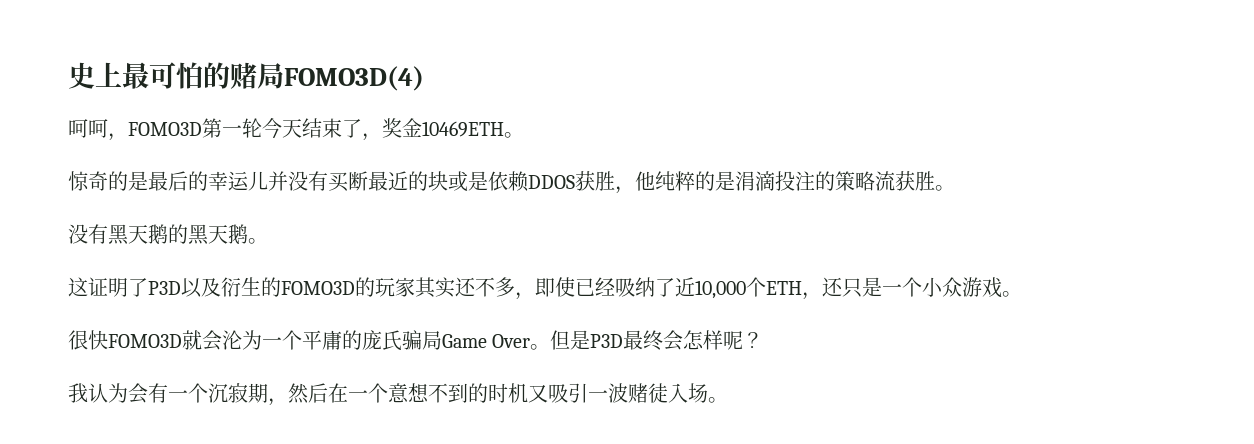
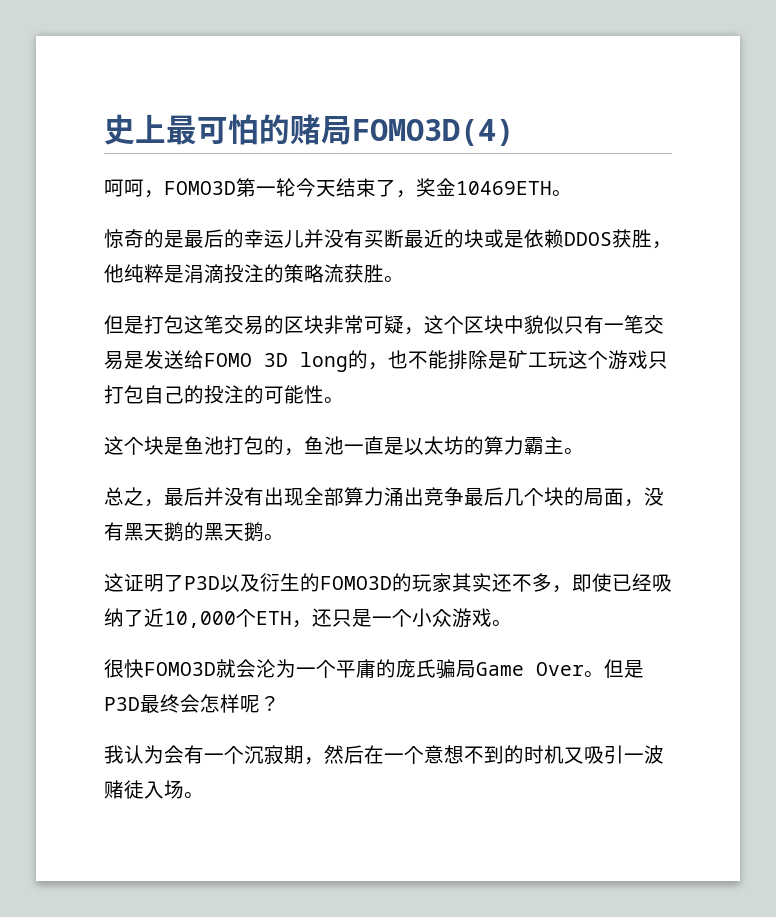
[695,171,715,191] 的 -> (164, 273) none
(955, 188) none -> [104,315,664,335] [104,350,668,372] [104,385,344,404] [104,436,584,456] [104,487,644,507] 但是打包这笔交易的区块非常可疑，这个区块中貌似只有一笔交易是发送给FOMO 3D long的，也不能排除是矿工玩这个游戏只打包自己的投注的可能性。 // 这个块是鱼池打包的，鱼池一直是以太坊的算力霸主。 // 总之，最后并没有出现全部算力涌出竞争最后几个块的局面，

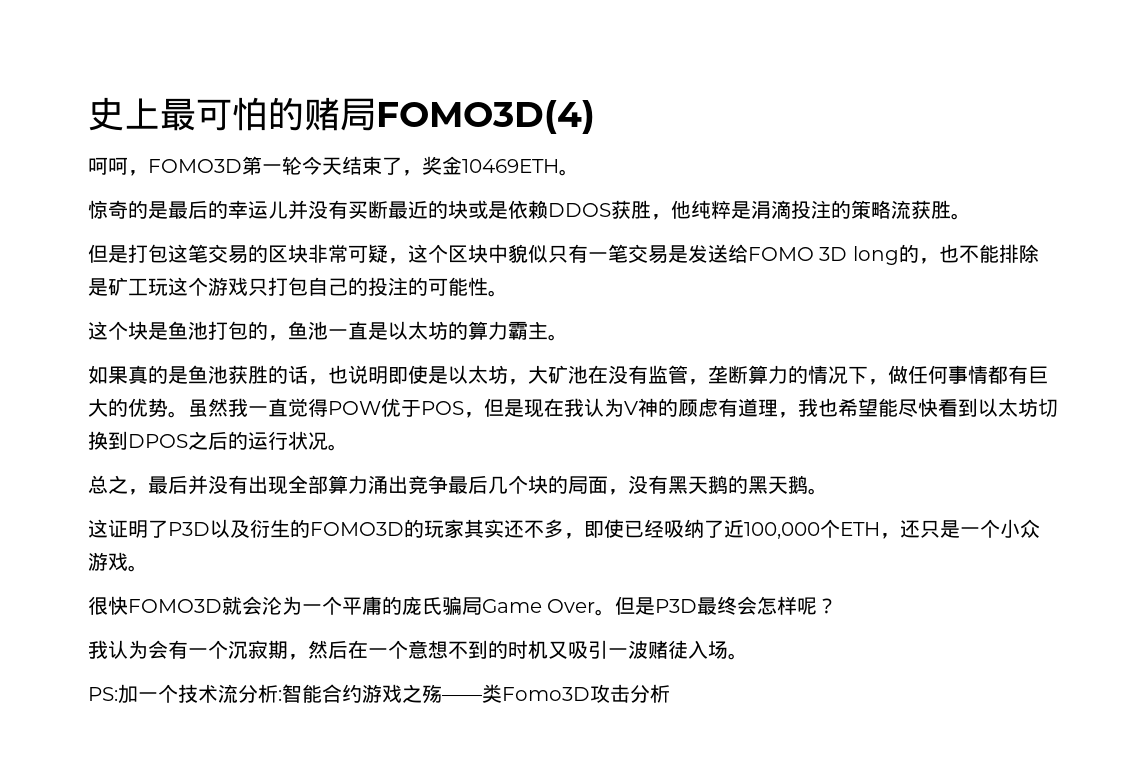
(584, 451) none -> [88,365,1048,385] [88,398,1058,418] [88,431,348,451] // 如果真的是鱼池获胜的话，也说明即使是以太坊，大矿池在没有监管，垄断算力的情况下，做任何事情都有巨大的优势。虽然我一直觉得POW优于POS，但是现在我认为V神的顾虑有道理，我也希望能尽快看到以太坊切换到DPOS之后的运行状况。
[164,611,236,628] 10,000 -> [744,522,820,539] 100,000
(204, 795) none -> [88,684,670,704] // PS:加一个技术流分析:智能合约游戏之殇——类Fomo3D攻击分析

